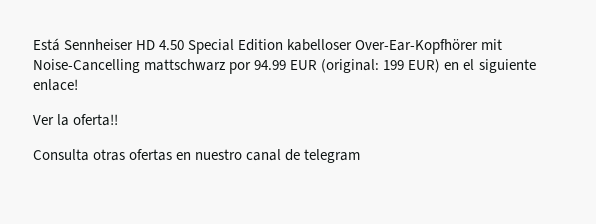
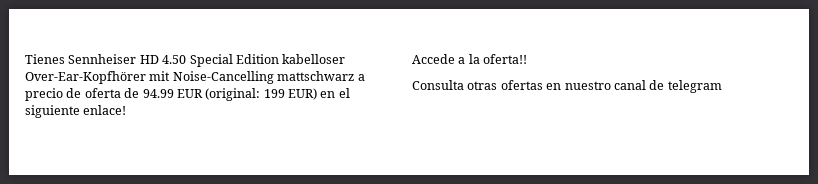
[33,38,60,51] Está -> [25,54,65,64] Tienes
[229,62,252,74] por -> [357,74,365,81] [25,88,140,101] a precio de oferta de
[33,115,54,125] Ver -> [412,54,466,64] Accede a

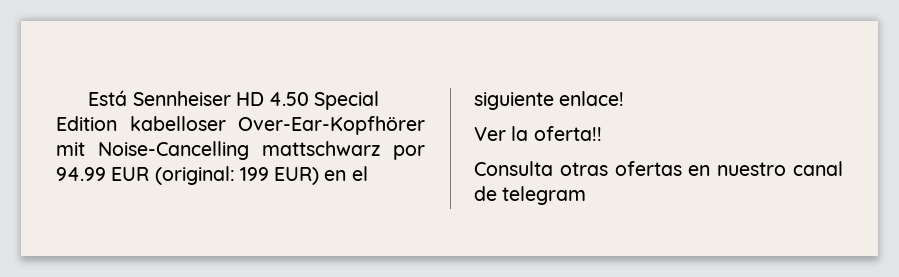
[25,54,65,64] Tienes -> [88,90,128,106] Está
[357,74,365,81] [25,88,140,101] a precio de oferta de -> [393,145,425,160] por
[412,54,466,64] Accede a -> [474,127,506,141] Ver

